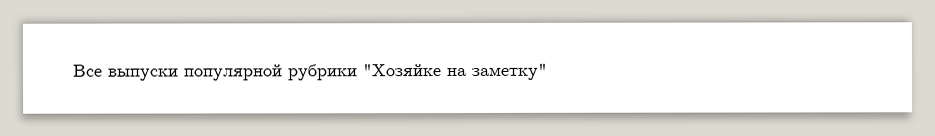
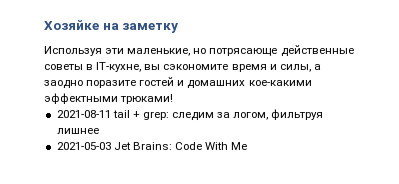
[72,63,548,81] Все выпуски популярной рубрики "Хозяйке на заметку" -> [44,20,179,33] [44,45,354,57] [44,62,321,72] [44,77,312,89] [44,93,174,104] [56,109,324,121] [56,128,99,134] [56,142,248,150] Хозяйке на заметку // Используя эти маленькие, но потрясающе действенные советы в IT-кухне, вы сэкономите время и силы, а заодно поразите гостей и домашних кое-какими эффектными трюками! // 2021-08-11 tail + grep: следим за логом, фильтруя лишнее // 2021-05-03 Jet Brains: Code With Me

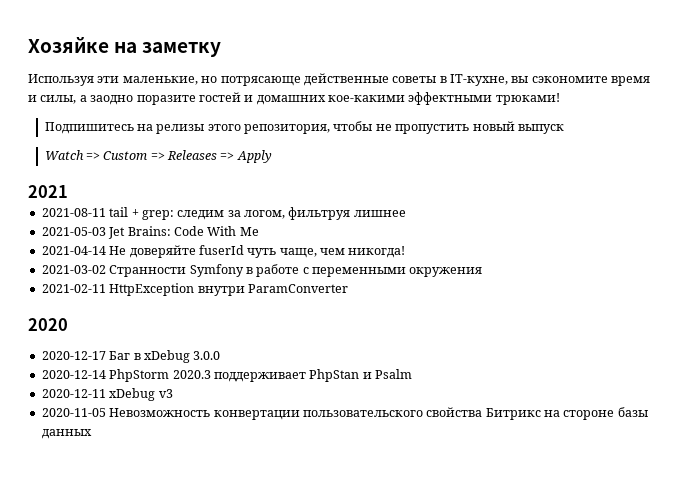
(174, 99) none -> [44,121,564,134] [44,150,272,163] [28,185,68,198] // Подпишитесь на релизы этого репозитория, чтобы не пропустить новый выпуск // Watch => Custom => Releases => Apply // 2021
(248, 146) none -> [41,245,406,258] [41,264,483,277] [41,283,348,296] [28,318,68,331] [41,350,221,363] [41,369,412,382] [41,388,173,401] [41,407,648,420] [41,429,92,439] // 2021-04-14 Не доверяйте fuserId чуть чаще, чем никогда! // 2021-03-02 Странности Symfony в работе с переменными окружения // 2021-02-11 HttpException внутри ParamConverter // 2020 // 2020-12-17 Баг в xDebug 3.0.0 // 2020-12-14 PhpStorm 2020.3 поддерживает PhpStan и Psalm // 2020-12-11 xDebug v3 // 2020-11-05 Невозможность конвертации пользовательского свойства Битрикс на стороне базы данных

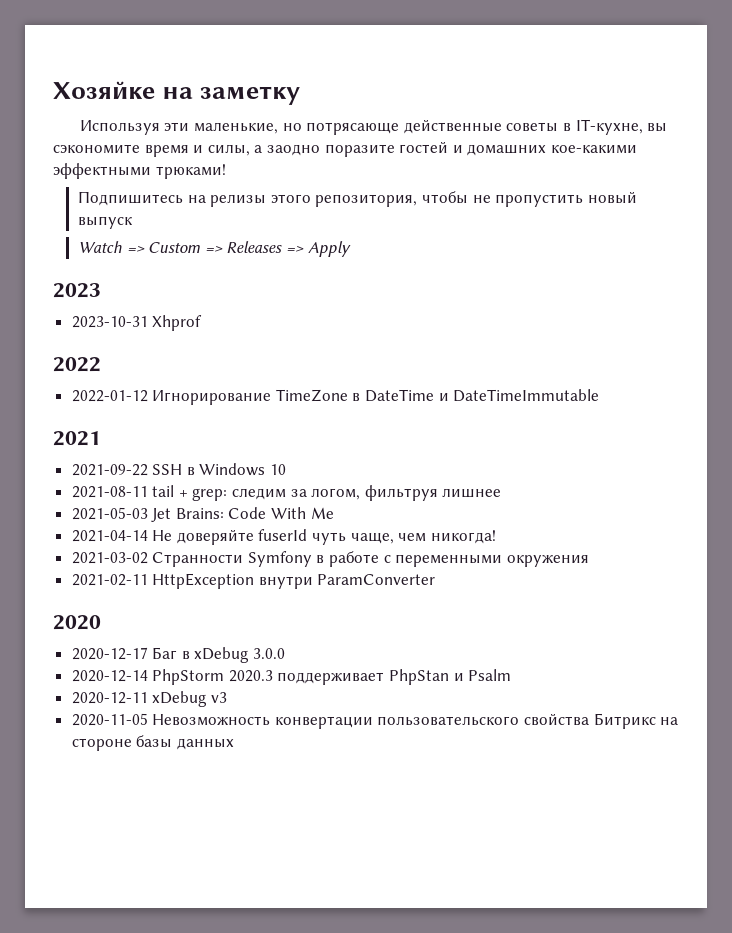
[28,185,68,198] 2021 -> [53,283,101,298] [71,315,203,331] [53,357,101,372] [71,389,600,405] [53,431,101,446] [71,463,287,476] 2023 // 2023-10-31 Xhprof // 2022 // 2022-01-12 Игнорирование TimeZone в DateTime и DateTimeImmutable // 2021 // 2021-09-22 SSH в Windows 10

